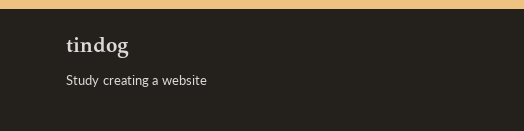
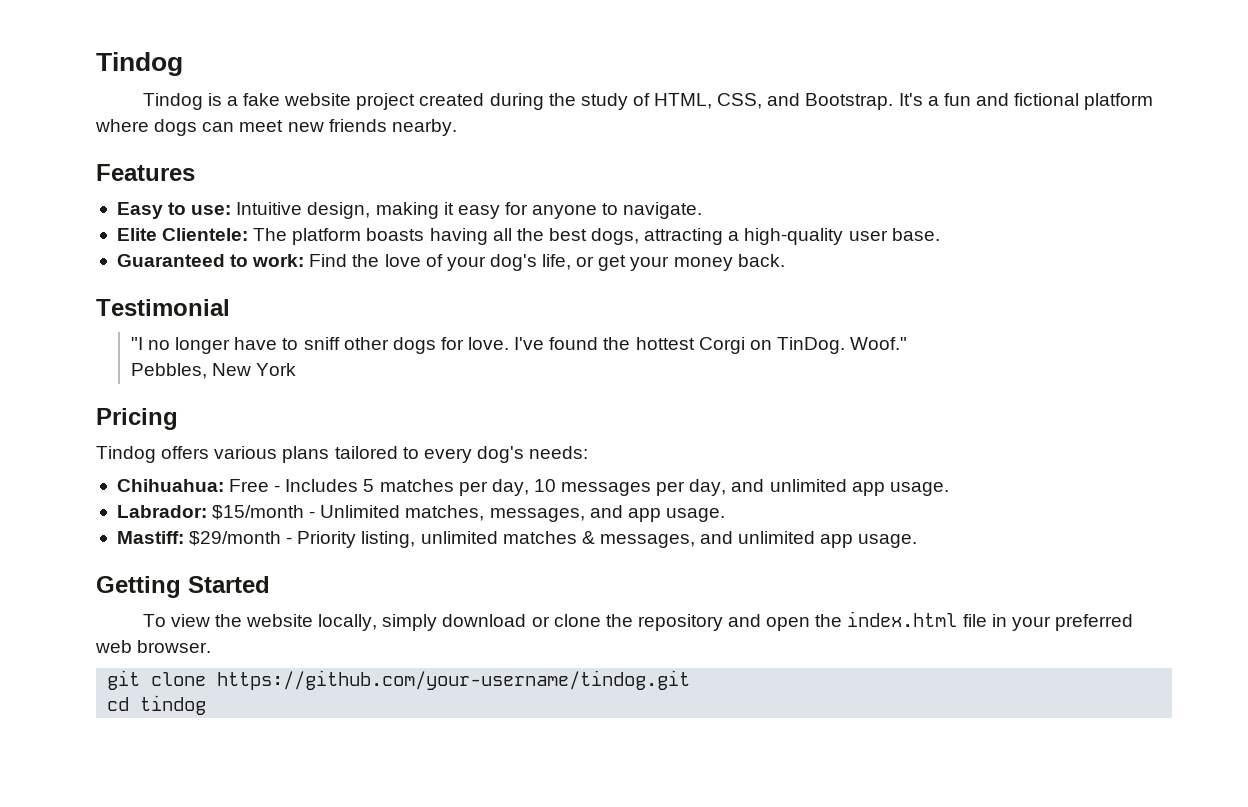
[66,37,129,58] [66,75,207,87] tindog // Study creating a website -> [96,52,183,76] [142,93,1154,110] [95,119,457,136] [96,164,195,181] [116,202,703,219] [116,228,940,245] [116,254,785,271] [96,299,230,316] [130,337,908,354] [130,363,297,379] [96,408,178,430] [96,446,589,463] [116,479,949,496] [116,505,725,522] [116,531,918,548] [96,576,270,598] [142,611,1134,631] [95,640,212,653] [107,670,691,690] [107,695,207,715] Tindog // Tindog is a fake website project created during the study of HTML, CSS, and Bootstrap. It's a fun and fictional platform where dogs can meet new friends nearby. // Features // Easy to use: Intuitive design, making it easy for anyone to navigate. // Elite Clientele: The platform boasts having all the best dogs, attracting a high-quality user base. // Guaranteed to work: Find the love of your dog's life, or get your money back. // Testimonial // "I no longer have to sniff other dogs for love. I've found the hottest Corgi on TinDog. Woof." // Pebbles, New York // Pricing // Tindog offers various plans tailored to every dog's needs: // Chihuahua: Free - Includes 5 matches per day, 10 messages per day, and unlimited app usage. // Labrador: $15/month - Unlimited matches, messages, and app usage. // Mastiff: $29/month - Priority listing, unlimited matches & messages, and unlimited app usage. // Getting Started // To view the website locally, simply download or clone the repository and open the index.html file in your preferred web browser. // git clone https://github.com/your-username/tindog.git // cd tindog

